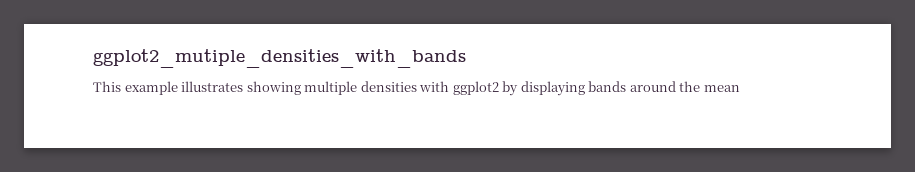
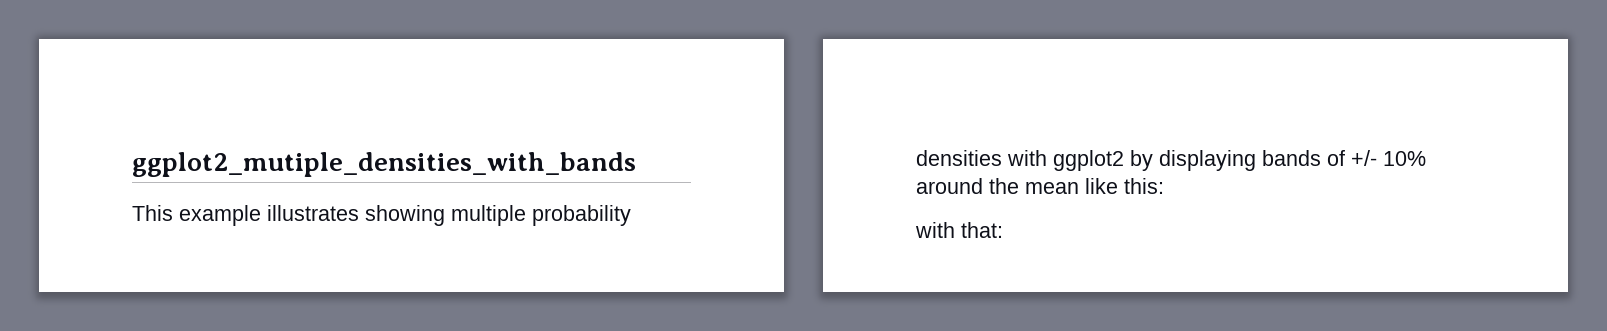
(358, 88) none -> [532,205,631,226] probability
[629,81,740,92] around the mean -> [1327,150,1426,166] [916,178,1164,194] [915,222,1003,238] of +/- 10% around the mean like this: // with that:

